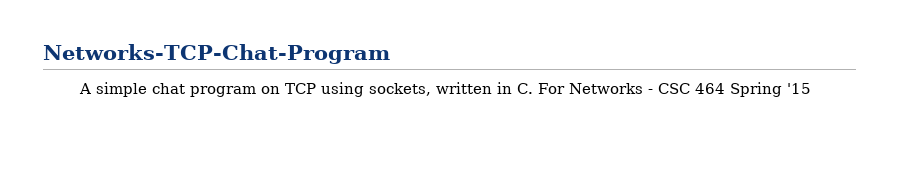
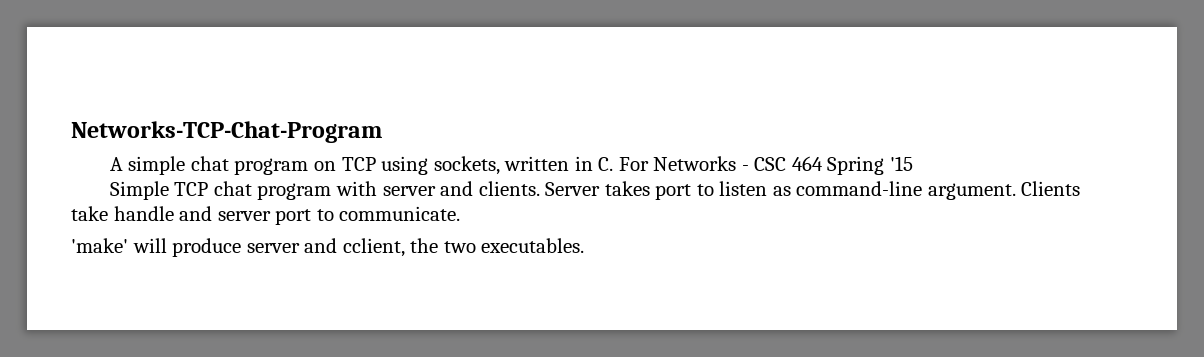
(811, 88) none -> [109,181,1081,200] [71,206,461,225] [71,238,585,257] // Simple TCP chat program with server and clients. Server takes port to listen as command-line argument. Clients take handle and server port to communicate. // 'make' will produce server and cclient, the two executables.

